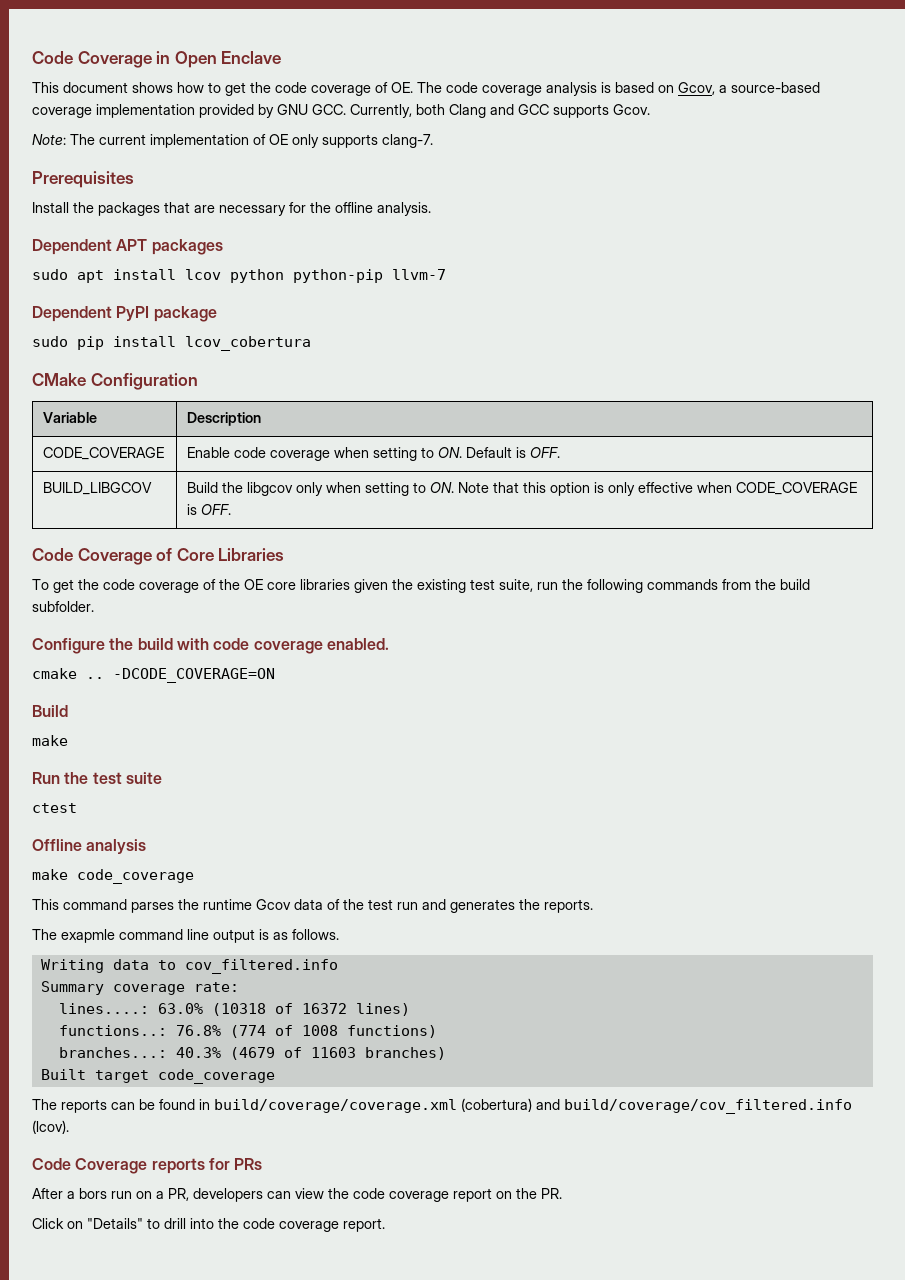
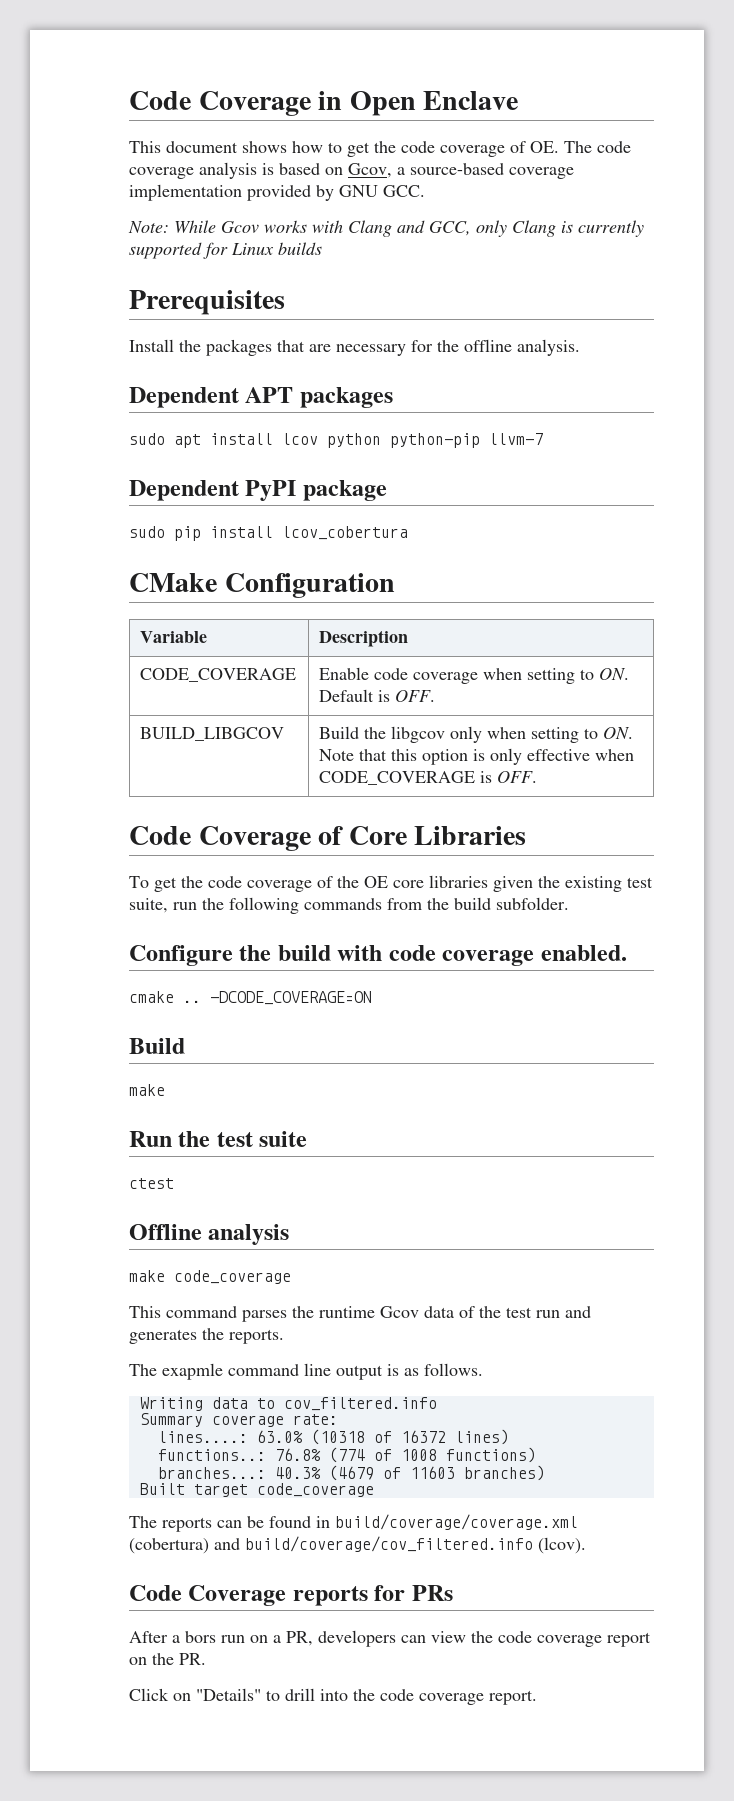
[350,104,650,118] [32,134,433,148] Currently, both Clang and GCC supports Gcov. // Note: The current implementation of OE only supports clang-7. -> [128,220,644,237] [129,242,322,259] // Note: While Gcov works with Clang and GCC, only Clang is currently supported for Linux builds

